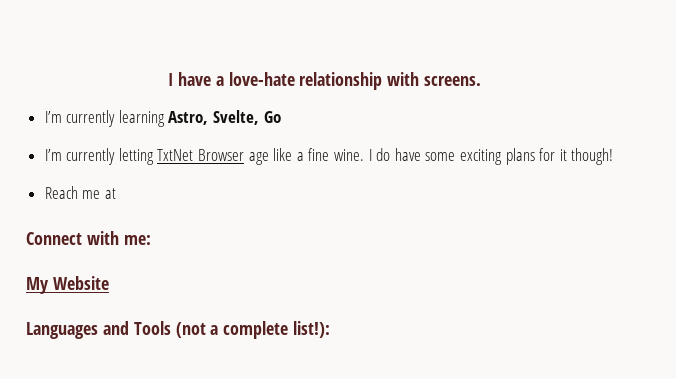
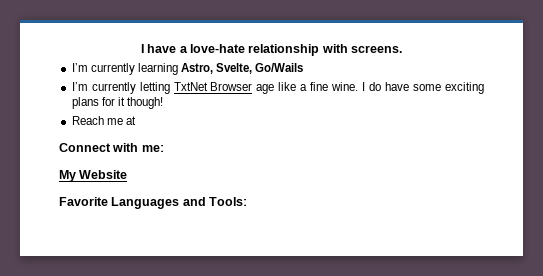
[263,111,281,123] Go -> [255,63,304,72] Go/Wails
(109, 283) none -> [59,197,108,206] Favorite
[133,321,331,339] Tools (not a complete list!): -> [209,197,248,206] Tools:

